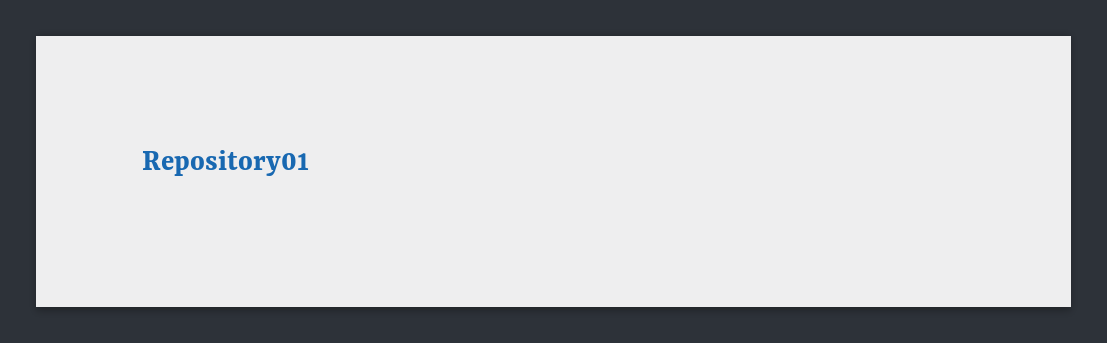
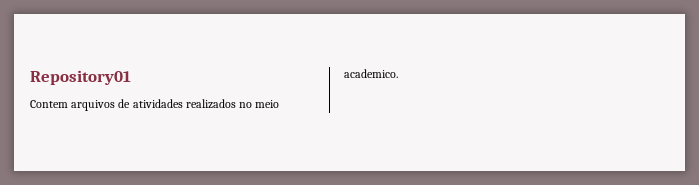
(309, 163) none -> [30,99,280,111] [344,69,398,78] // Contem arquivos de atividades realizados no meio academico.

